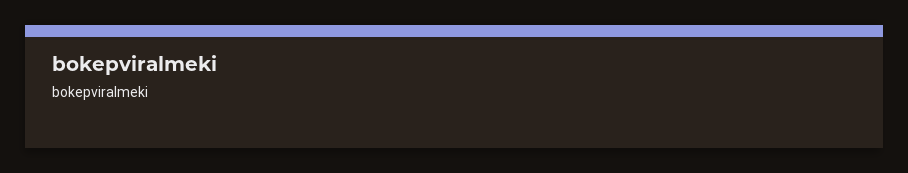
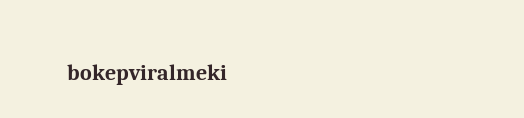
[52,55,217,75] [52,86,148,100] bokepviralmeki // bokepviralmeki -> [67,64,227,85] bokepviralmeki

